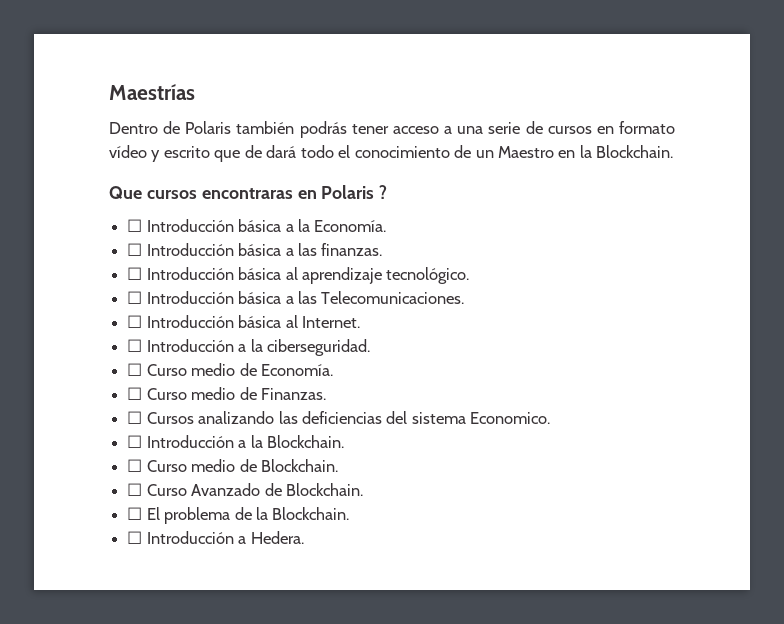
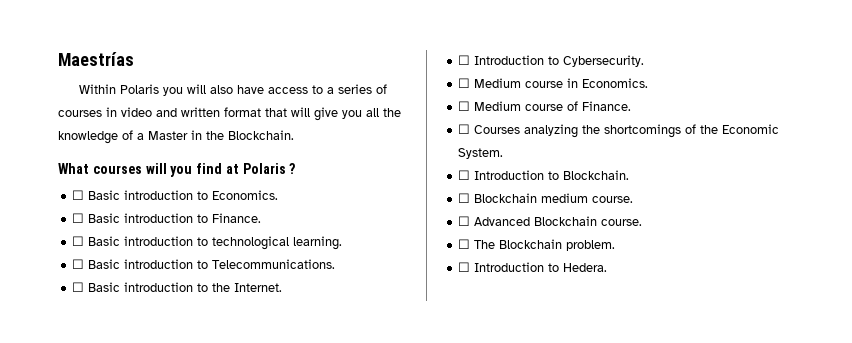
[109,121,675,138] [109,145,674,162] [109,185,388,199] [127,219,387,232] [127,243,383,256] [127,267,470,284] [127,291,465,304] [127,315,360,328] [127,339,370,356] [127,363,333,376] [127,387,326,400] [127,411,551,424] [127,435,344,448] [127,459,338,472] [127,483,363,496] [127,507,350,524] [127,531,247,544] Dentro de Polaris también podrás tener acceso a una serie de cursos en formato vídeo y escrito que de dará todo el conocimiento de un Maestro en la Blockchain. // Que cursos encontraras en Polaris ? // ☐ Introducción básica a la Economía. // ☐ Introducción básica a las finanzas. // ☐ Introducción básica al aprendizaje tecnológico. // ☐ Introducción básica a las Telecomunicaciones. // ☐ Introducción básica al Internet. // ☐ Introducción a la ciberseguridad. // ☐ Curso medio de Economía. // ☐ Curso medio de Finanzas. // ☐ Cursos analizando las deficiencias del sistema Economico. // ☐ Introducción a la Blockchain. // ☐ Curso medio de Blockchain. // ☐ Curso Avanzado de Blockchain. // ☐ El problema de la Blockchain. // ☐ Introducción a -> [78,84,387,96] [58,107,401,121] [58,130,294,144] [58,163,296,177] [72,190,279,200] [72,213,262,223] [72,236,343,250] [72,259,336,269] [72,282,283,292] [458,55,645,67] [458,78,649,88] [458,101,632,111] [458,124,780,138] [458,148,504,159] [458,170,630,180] [458,193,634,203] [458,216,643,226] [458,239,616,251] [458,262,560,272] Within Polaris you will also have access to a series of courses in video and written format that will give you all the knowledge of a Master in the Blockchain. // What courses will you find at Polaris ? // ☐ Basic introduction to Economics. // ☐ Basic introduction to Finance. // ☐ Basic introduction to technological learning. // ☐ Basic introduction to Telecommunications. // ☐ Basic introduction to the Internet. // ☐ Introduction to Cybersecurity. // ☐ Medium course in Economics. // ☐ Medium course of Finance. // ☐ Courses analyzing the shortcomings of the Economic System. // ☐ Introduction to Blockchain. // ☐ Blockchain medium course. // ☐ Advanced Blockchain course. // ☐ The Blockchain problem. // ☐ Introduction to

